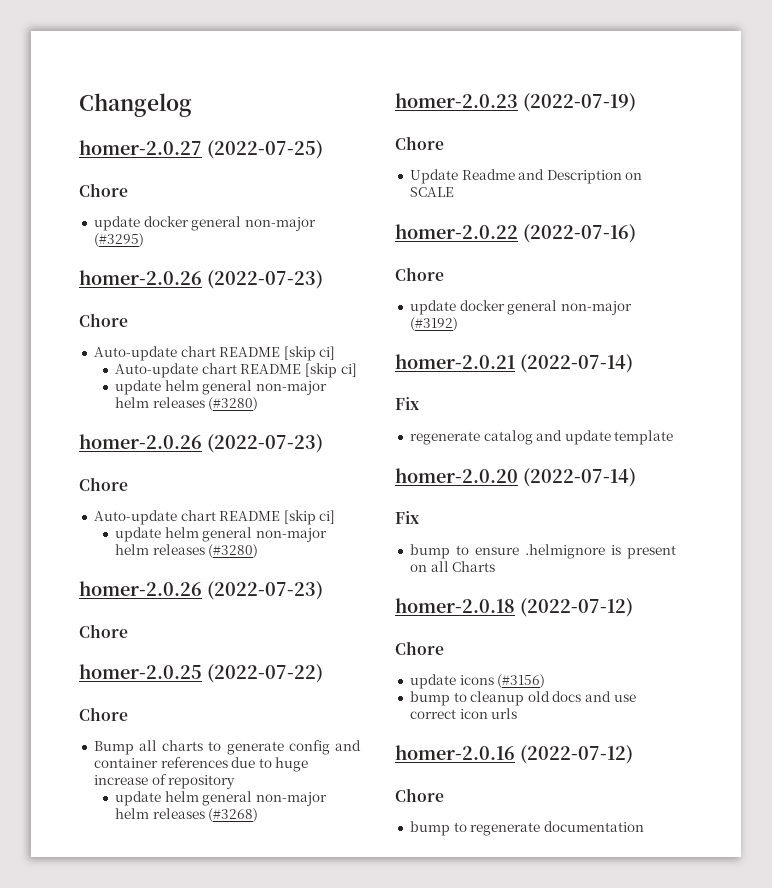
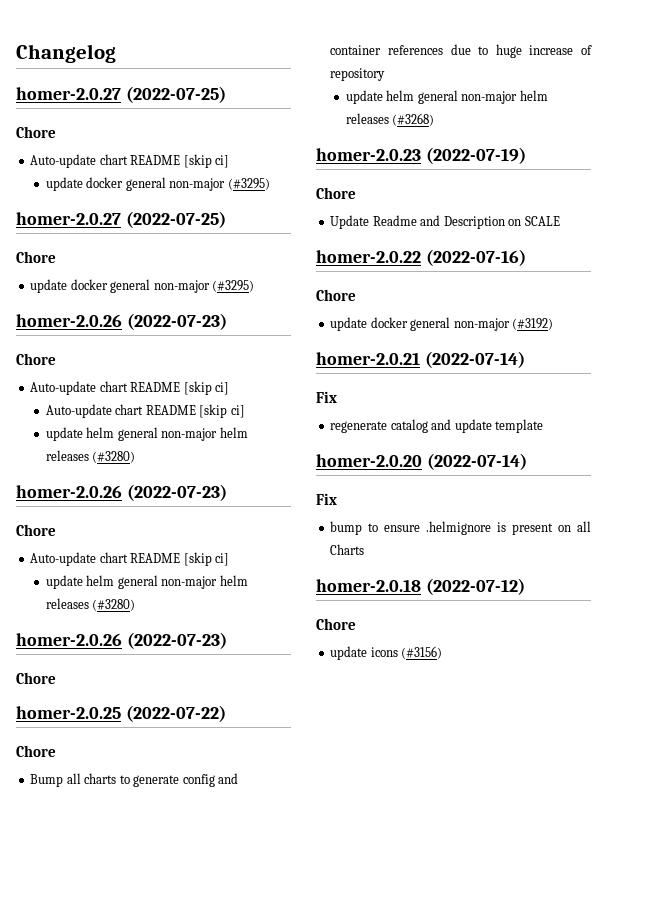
(128, 190) none -> [30,154,230,168] [45,177,270,191] [16,211,226,228] [16,251,56,263] // Auto-update chart README [skip ci] // update docker general non-major (#3295) // homer-2.0.27 (2022-07-25) // Chore
[409,691,636,706] [409,708,518,719] [395,745,633,764] [395,788,444,802] [409,821,644,836] // bump to cleanup old docs and use correct icon urls // homer-2.0.16 (2022-07-12) // Chore // bump to regenerate documentation -> (443, 652) none

